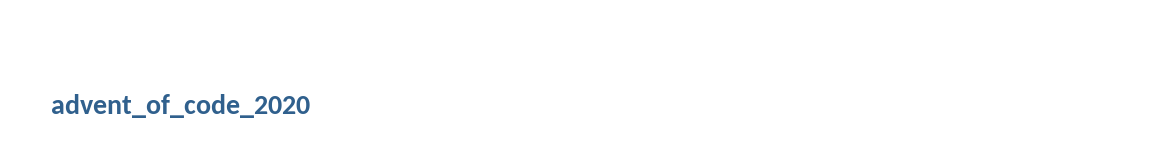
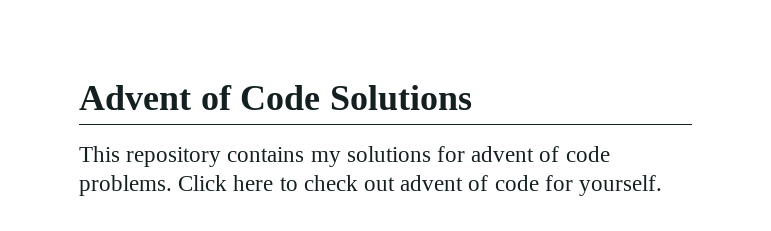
[51,94,310,118] advent_of_code_2020 -> [79,85,473,110] [79,146,610,167] [79,175,663,196] Advent of Code Solutions // This repository contains my solutions for advent of code problems. Click here to check out advent of code for yourself.

